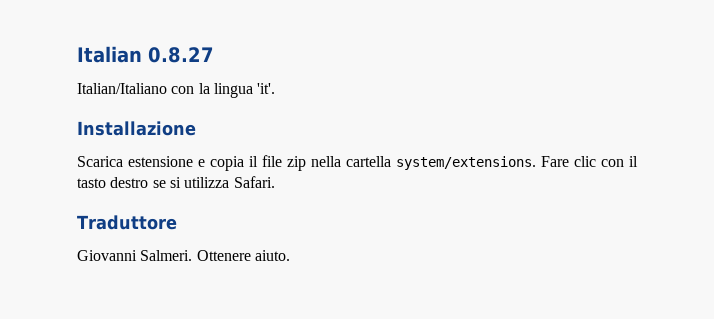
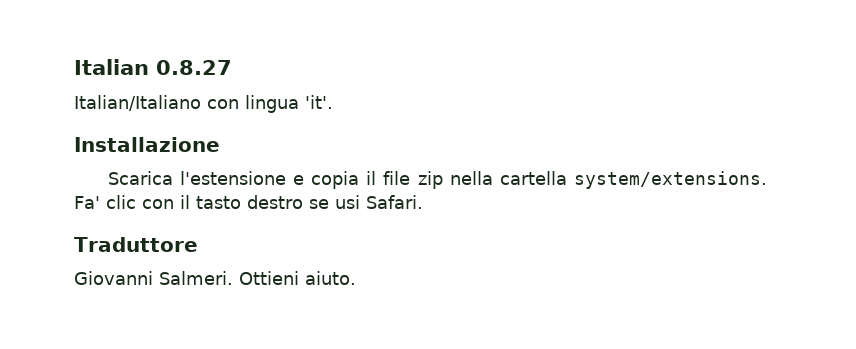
[198,83,210,94] la -> (239, 104) none
[128,156,193,167] estensione -> [179,171,286,185] l'estensione
[541,156,569,167] Fare -> [74,196,100,209] Fa'
[169,177,230,188] si utilizza -> [334,195,360,209] usi
[196,250,251,261] Ottenere -> [239,271,299,285] Ottieni

